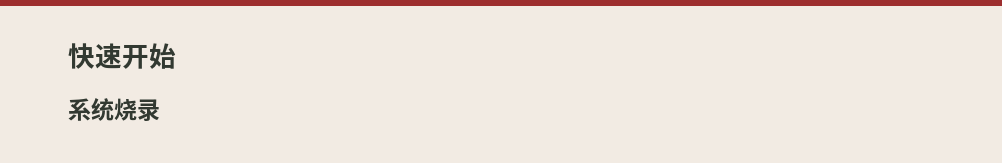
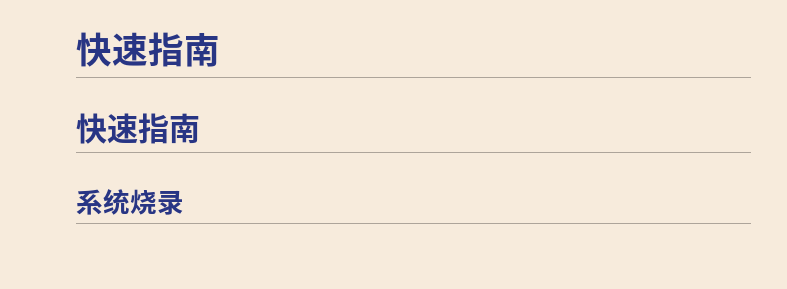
[68,43,176,69] 快速开始 -> [76,32,220,67] [76,113,200,144] 快速指南 // 快速指南

